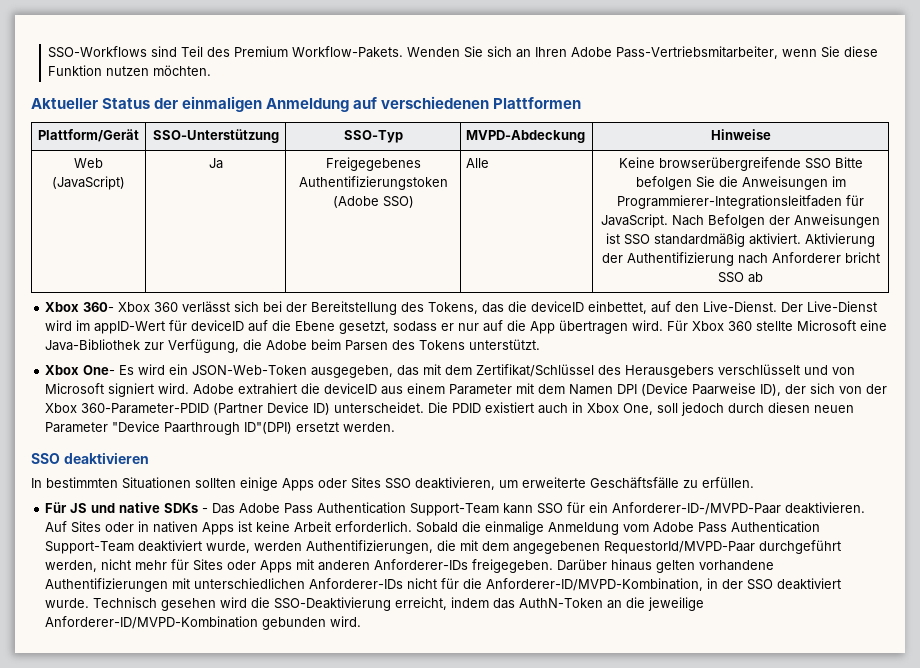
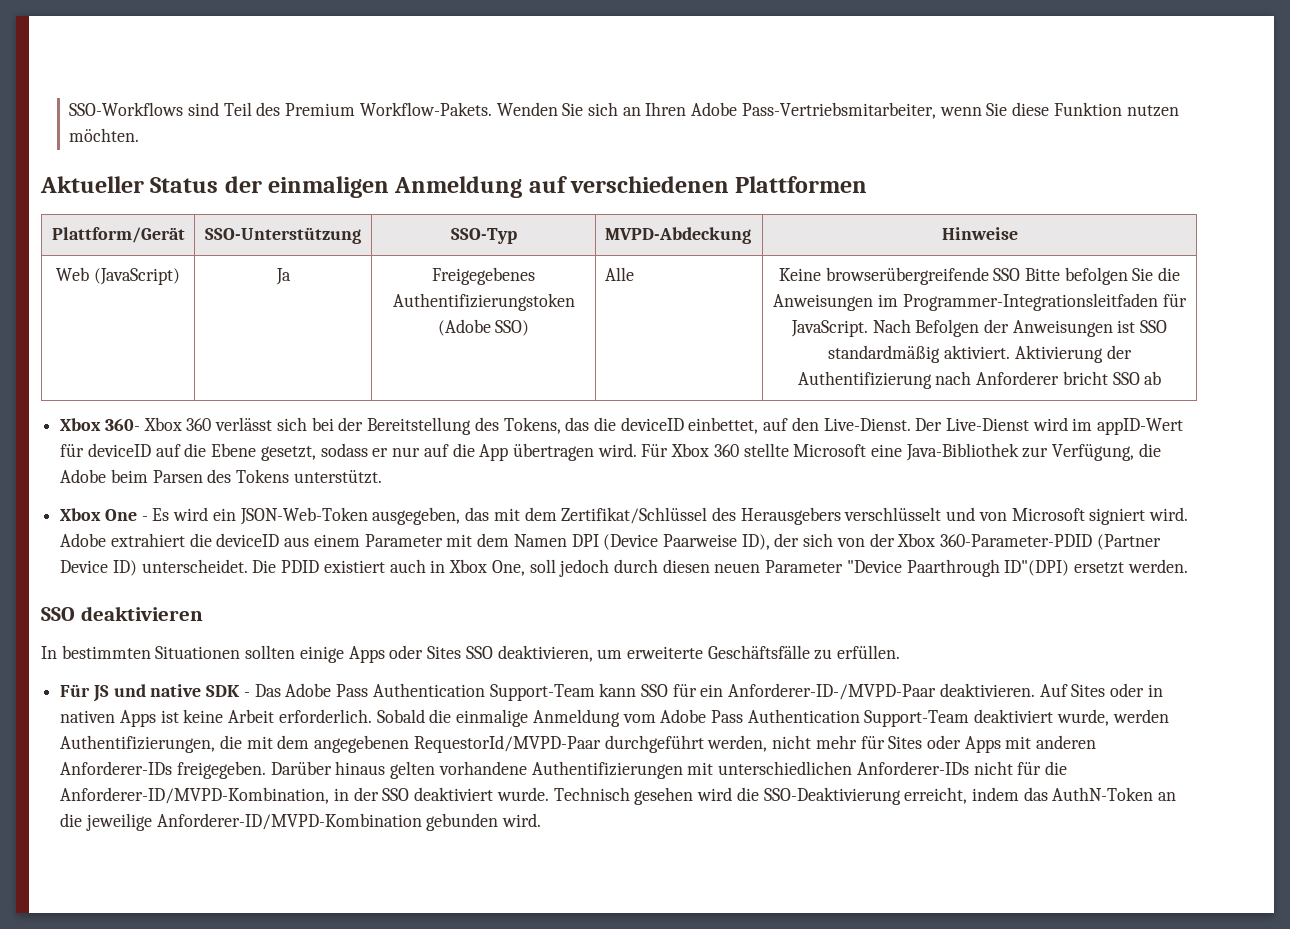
[617,195,842,209] Programmierer-Integrationsleitfaden -> [902,293,1158,311] Programmer-Integrationsleitfaden
[83,365,116,375] One- -> [104,509,148,521] One -
[164,503,199,513] SDKs -> [206,685,241,697] SDK

